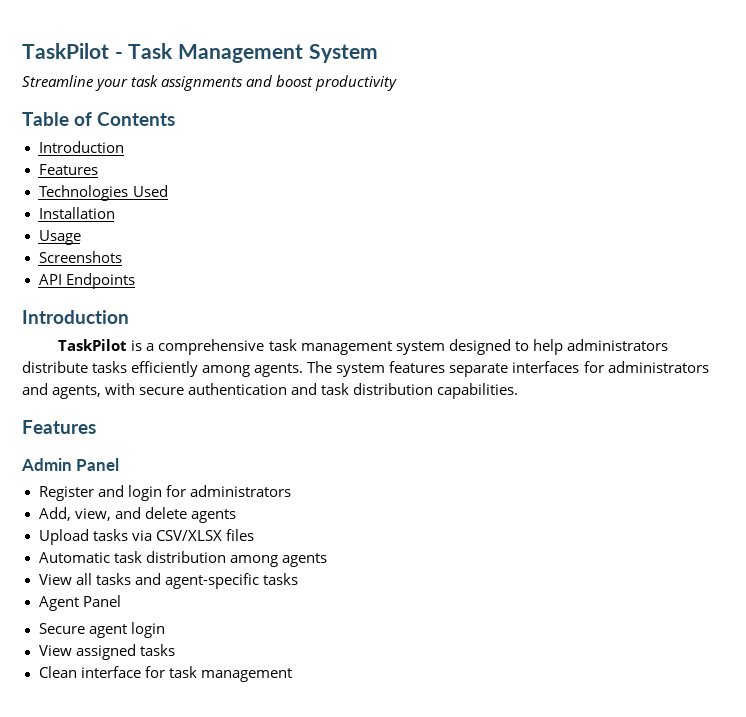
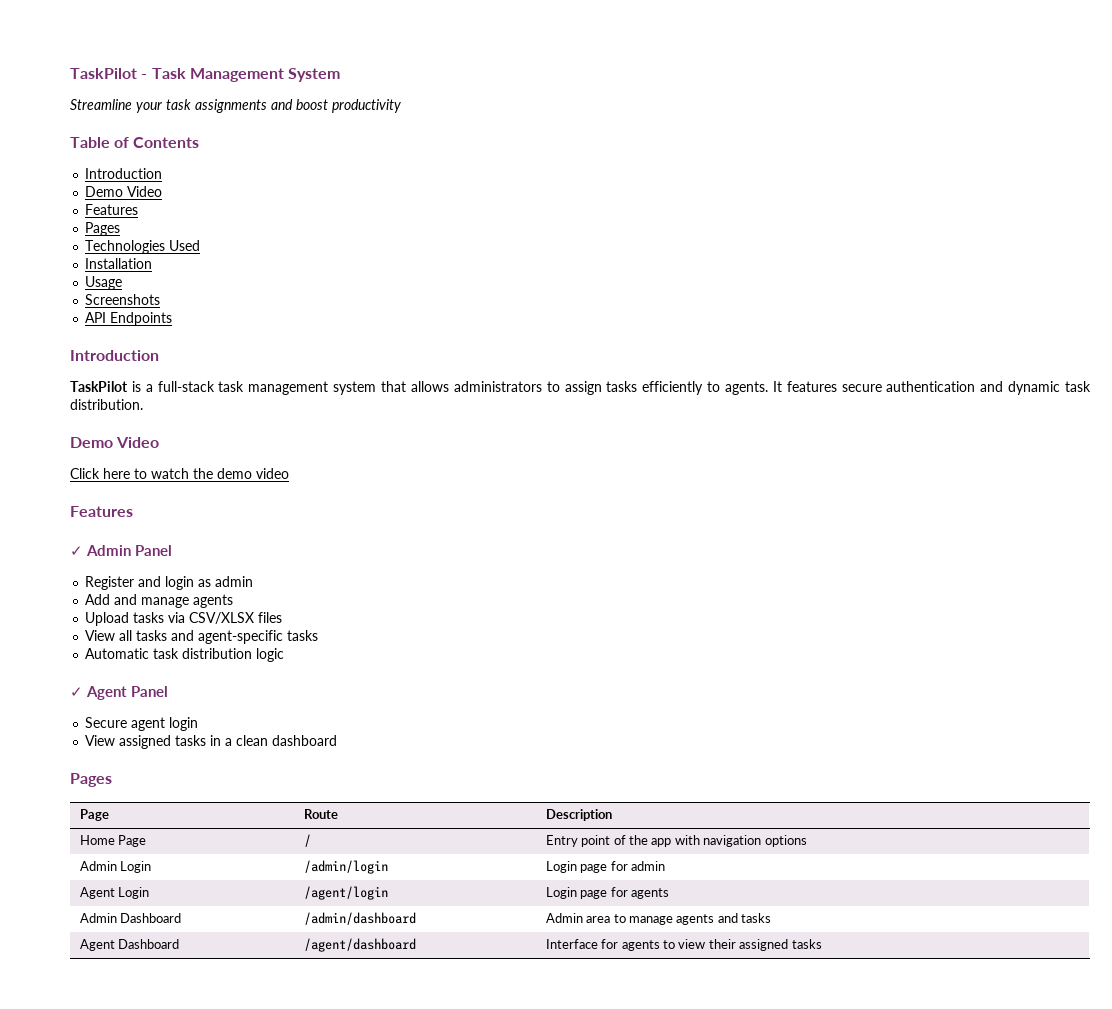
[38,164,98,175] // Features -> [85,186,163,197] [85,204,139,215] [85,222,121,236] // Demo Video // Features // Pages
[158,339,265,355] comprehensive -> [157,381,215,392] full-stack
[448,339,668,355] [22,361,709,377] [22,383,519,399] [22,420,96,434] designed to help administrators distribute tasks efficiently among agents. The system features separate interfaces for administrators and agents, with secure authentication and task distribution capabilities. // Features // -> [381,381,1091,395] [70,399,143,410] [70,437,160,448] [70,468,289,479] [70,506,133,517] [70,546,83,556] that allows administrators to assign tasks efficiently to agents. It features secure authentication and dynamic task distribution. // Demo Video // Click here to watch the demo video // Features // ✓
[165,485,291,497] [38,507,187,521] for administrators // Add, view, and delete -> [198,576,254,587] [85,594,190,608] as admin // Add and manage
[38,551,327,567] // Automatic task distribution among agents -> (283, 617) none
(298, 579) none -> [85,648,285,662] [70,687,83,697] Automatic task distribution logic // ✓
[38,666,292,682] // Clean interface for task management -> [210,735,338,746] [70,773,112,787] [79,809,109,821] [303,809,338,819] [545,809,612,821] [79,835,147,847] [303,834,311,847] [545,835,807,847] [79,861,152,873] [303,860,388,874] [545,861,666,873] [79,887,150,899] [303,886,388,900] [545,887,670,899] [79,913,182,923] [303,912,416,925] [545,913,772,925] [79,939,180,951] [303,938,416,952] [545,939,822,951] in a clean dashboard // Pages // Page | Route | Description // Home Page | / | Entry point of the app with navigation options // Admin Login | /admin/login | Login page for admin // Agent Login | /agent/login | Login page for agents // Admin Dashboard | /admin/dashboard | Admin area to manage agents and tasks // Agent Dashboard | /agent/dashboard | Interface for agents to view their assigned tasks

